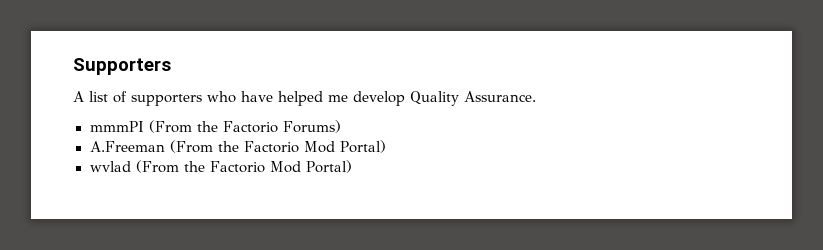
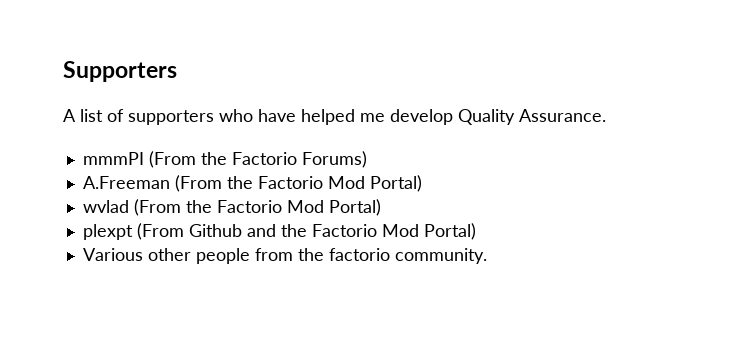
(352, 166) none -> [82,223,476,240] [82,248,487,264] // plexpt (From Github and the Factorio Mod Portal) // Various other people from the factorio community.

